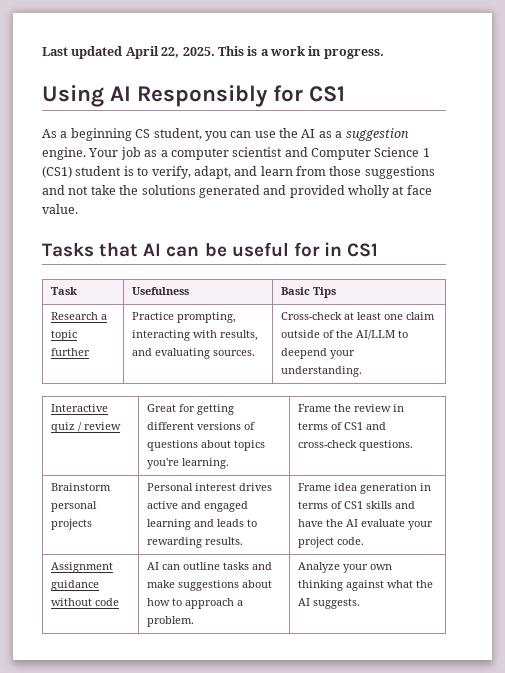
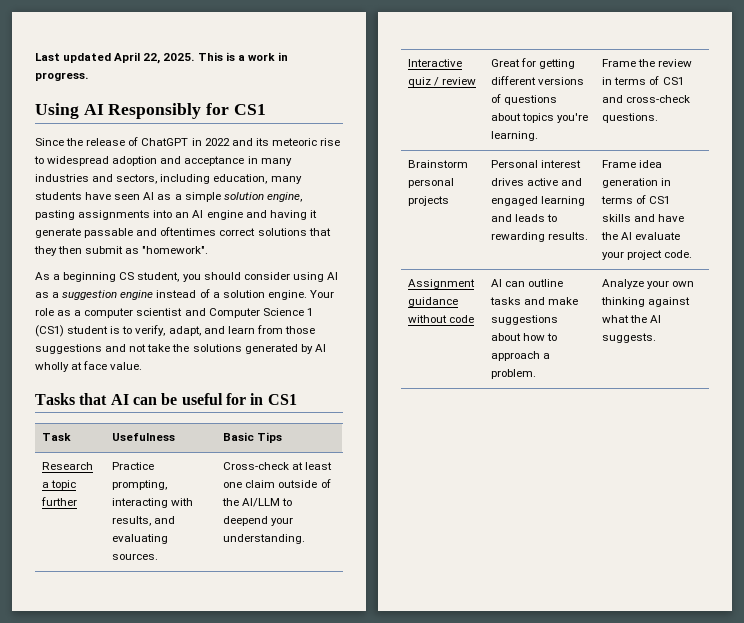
(346, 94) none -> [35,137,341,146] [34,156,292,166] [35,174,302,184] [35,192,302,202] [35,210,317,220] [35,227,331,238] [34,246,209,256] // Since the release of ChatGPT in 2022 and its meteoric rise to widespread adoption and acceptance in many industries and sectors, including education, many students have seen AI as a simple solution engine, pasting assignments into an AI engine and having it generate passable and oftentimes correct solutions that they then submit as "homework".
[230,128,298,138] can use the -> [203,272,324,282] should consider using
(409, 134) none -> [120,289,265,300] engine instead of a solution
[120,147,141,160] job -> [35,308,54,316] role
[263,185,345,198] and provided -> [300,344,326,354] by AI

